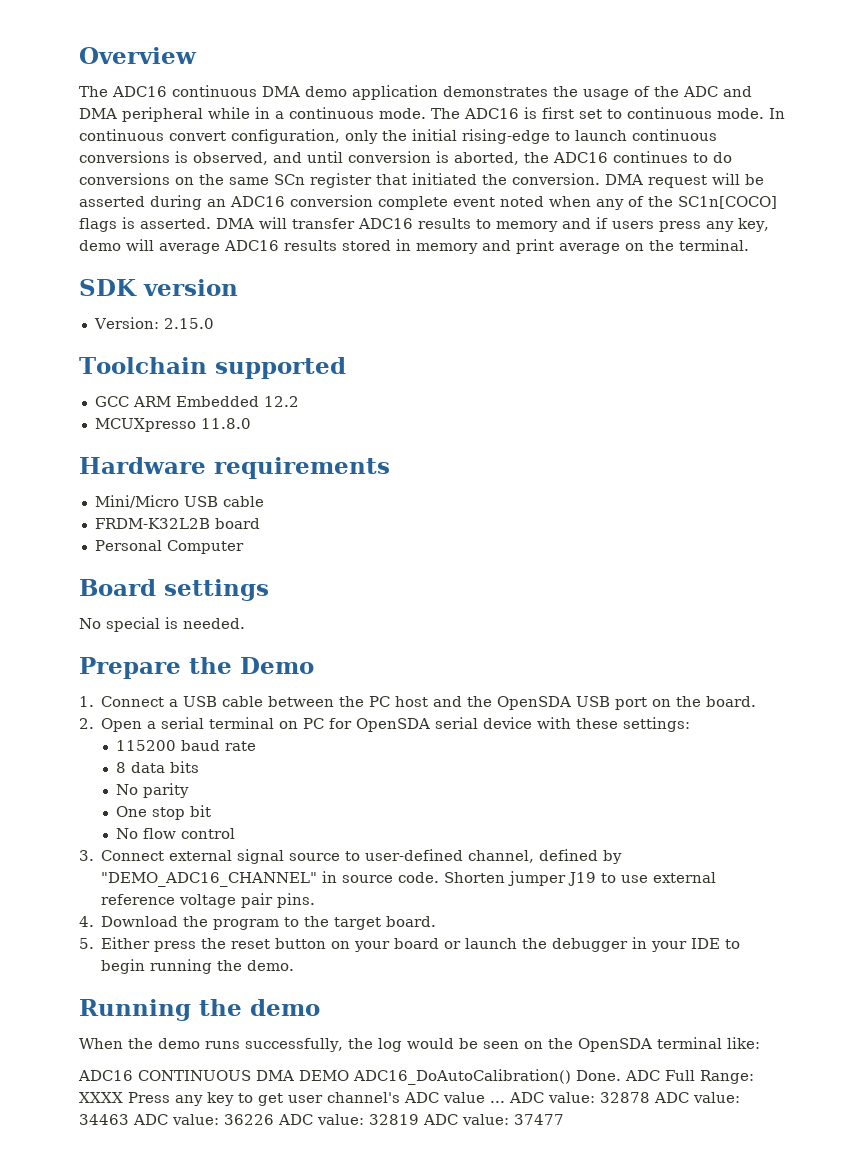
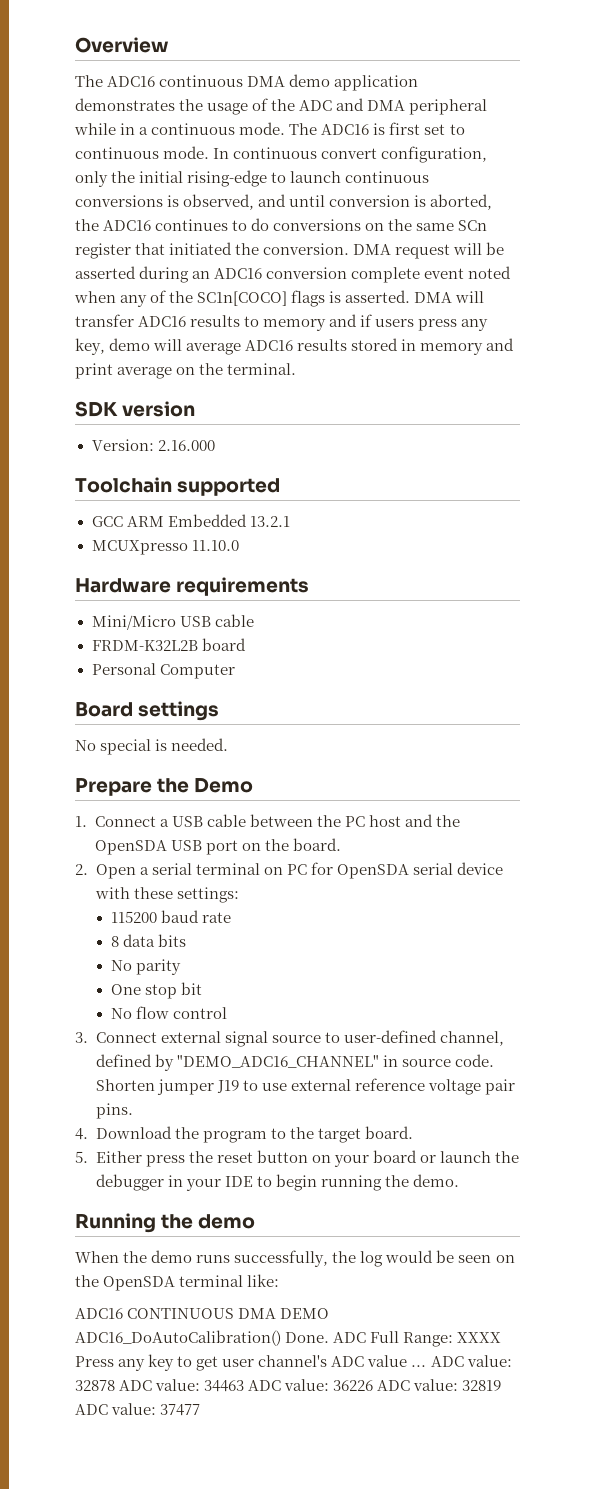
[163,318,214,329] 2.15.0 -> [157,440,215,451] 2.16.000
[263,396,299,407] 12.2 -> [249,516,290,527] 13.2.1
[200,418,251,429] 11.8.0 -> [191,540,239,551] 11.10.0

